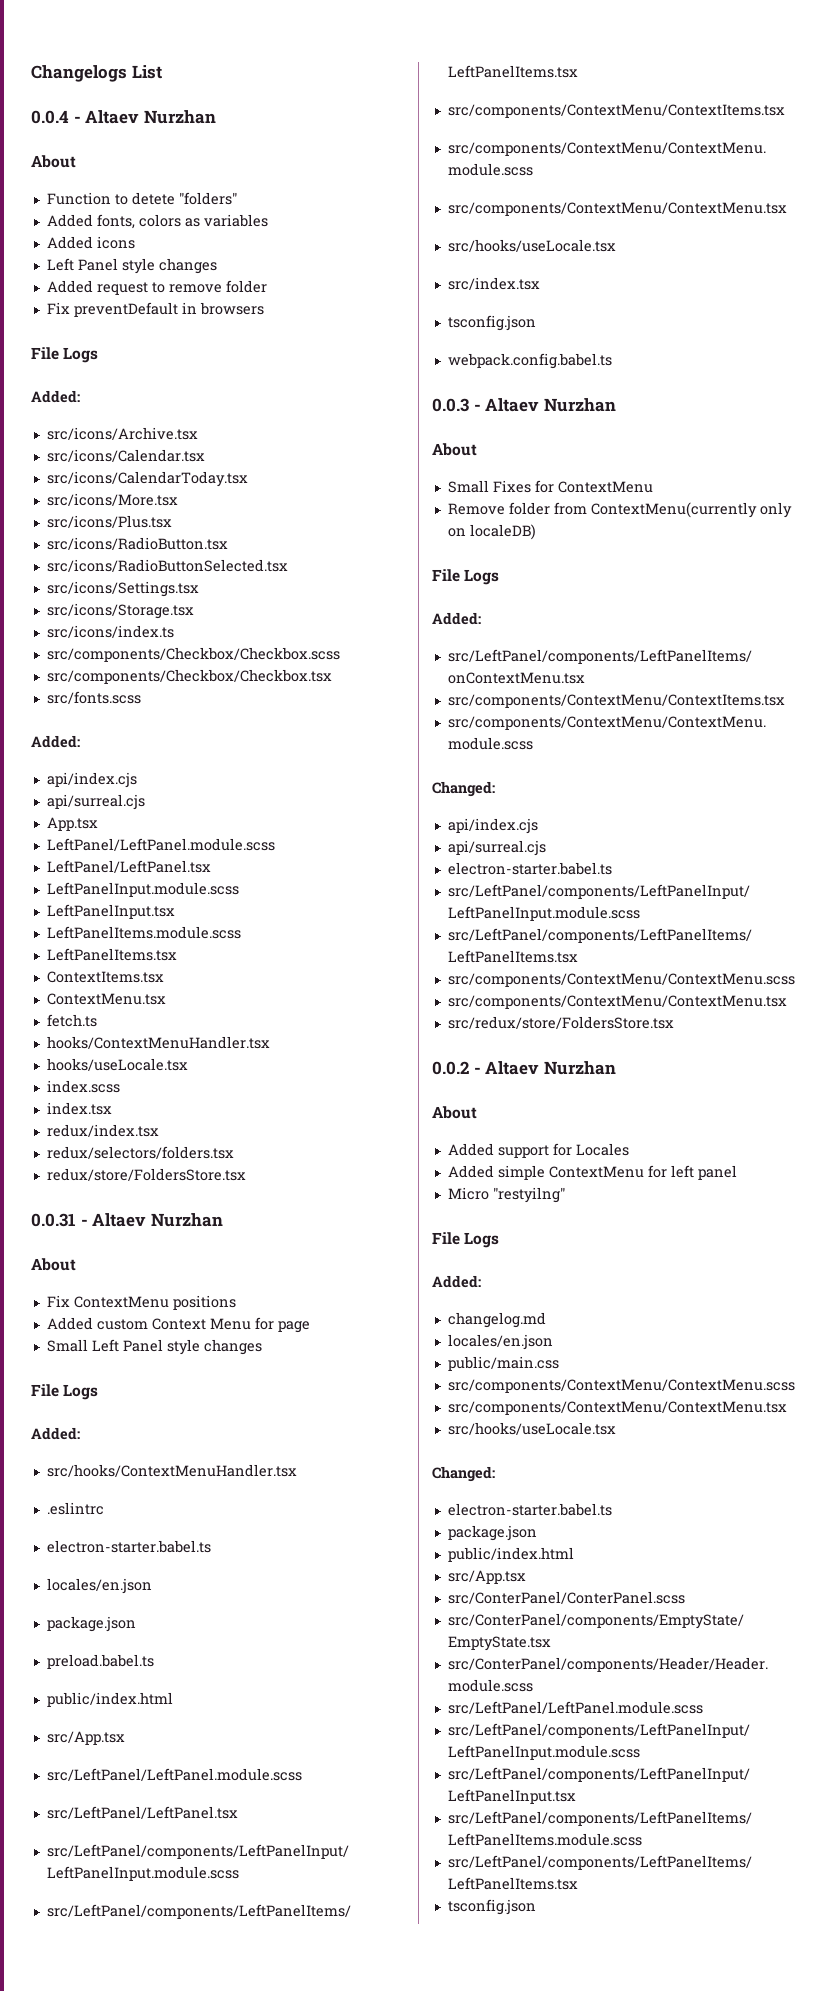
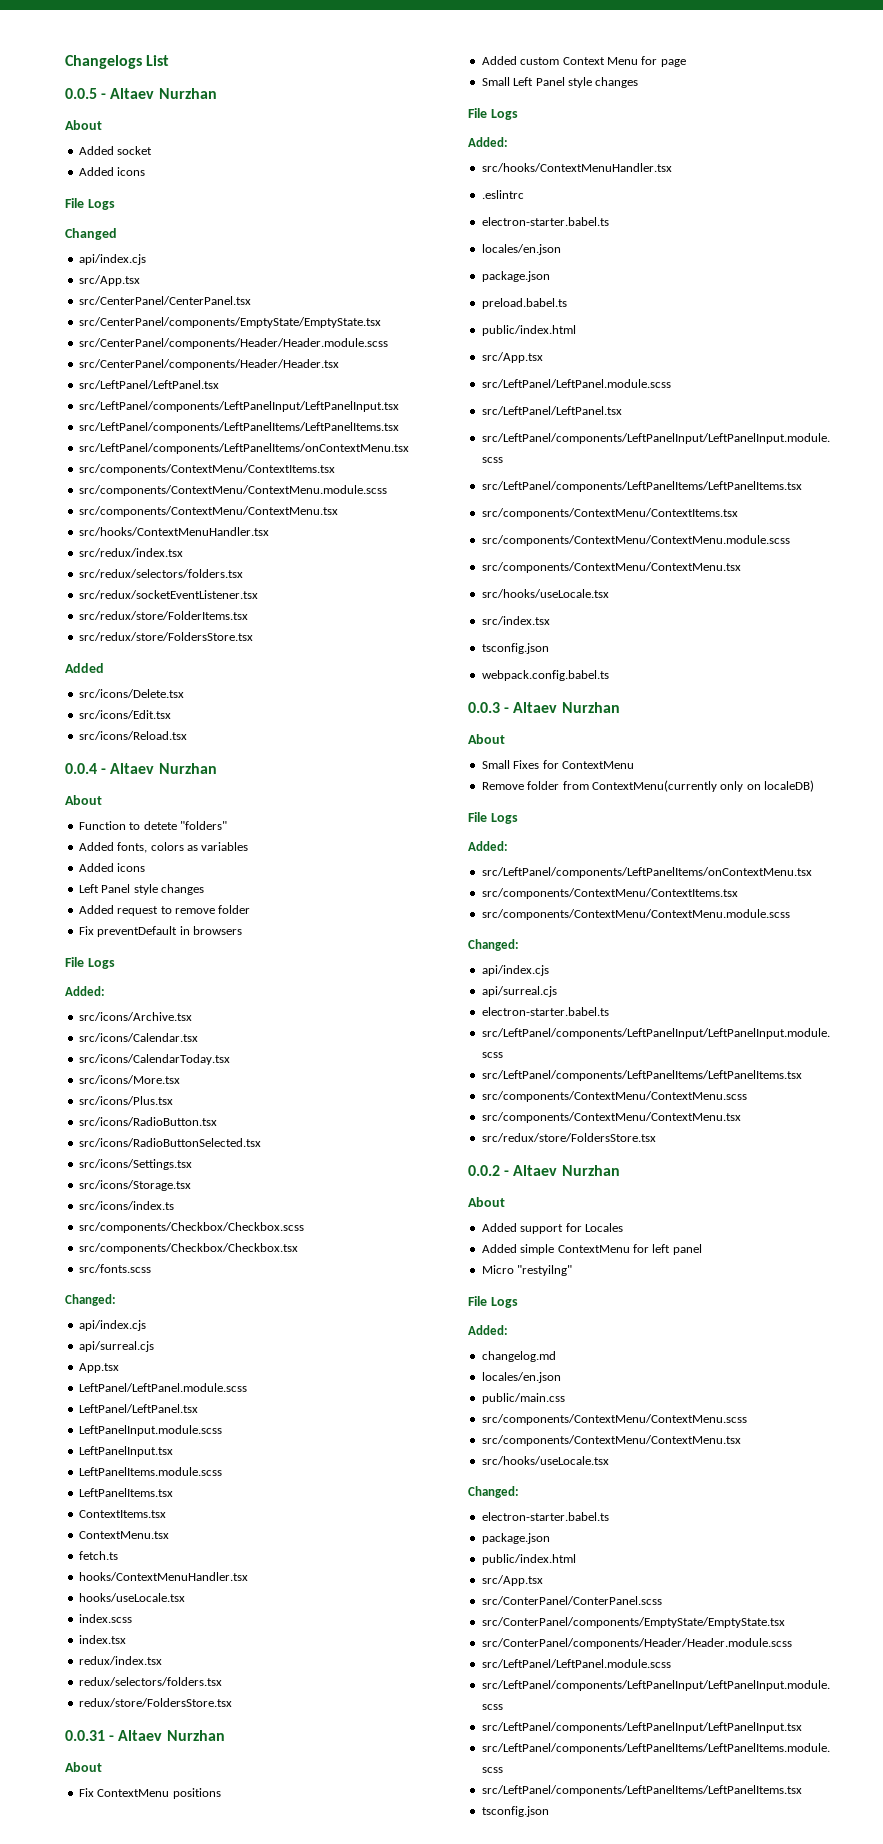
(162, 72) none -> [65,88,217,99] [65,120,102,130] [78,146,153,155] [78,167,146,176] [65,198,115,210] [65,228,117,240] [78,254,146,265] [78,275,140,286] [78,296,251,305] [78,317,381,328] [78,338,388,349] [78,359,339,370] [78,380,219,389] [78,401,399,412] [78,422,399,433] [78,443,409,454] [78,464,335,475] [78,485,387,496] [78,506,338,517] [78,527,269,536] [78,548,183,557] [78,569,243,578] [78,590,258,599] [78,611,248,620] [78,632,253,641] [65,663,104,673] [78,689,184,698] [78,710,171,719] [78,731,187,740] // 0.0.5 - Altaev Nurzhan // About // Added socket // Added icons // File Logs // Changed // api/index.cjs // src/App.tsx // src/CenterPanel/CenterPanel.tsx // src/CenterPanel/components/EmptyState/EmptyState.tsx // src/CenterPanel/components/Header/Header.module.scss // src/CenterPanel/components/Header/Header.tsx // src/LeftPanel/LeftPanel.tsx // src/LeftPanel/components/LeftPanelInput/LeftPanelInput.tsx // src/LeftPanel/components/LeftPanelItems/LeftPanelItems.tsx // src/LeftPanel/components/LeftPanelItems/onContextMenu.tsx // src/components/ContextMenu/ContextItems.tsx // src/components/ContextMenu/ContextMenu.module.scss // src/components/ContextMenu/ContextMenu.tsx // src/hooks/ContextMenuHandler.tsx // src/redux/index.tsx // src/redux/selectors/folders.tsx // src/redux/socketEventListener.tsx // src/redux/store/FolderItems.tsx // src/redux/store/FoldersStore.tsx // Added // src/icons/Delete.tsx // src/icons/Edit.tsx // src/icons/Reload.tsx
[31,735,80,748] Added: -> [65,1294,116,1306] Changed:

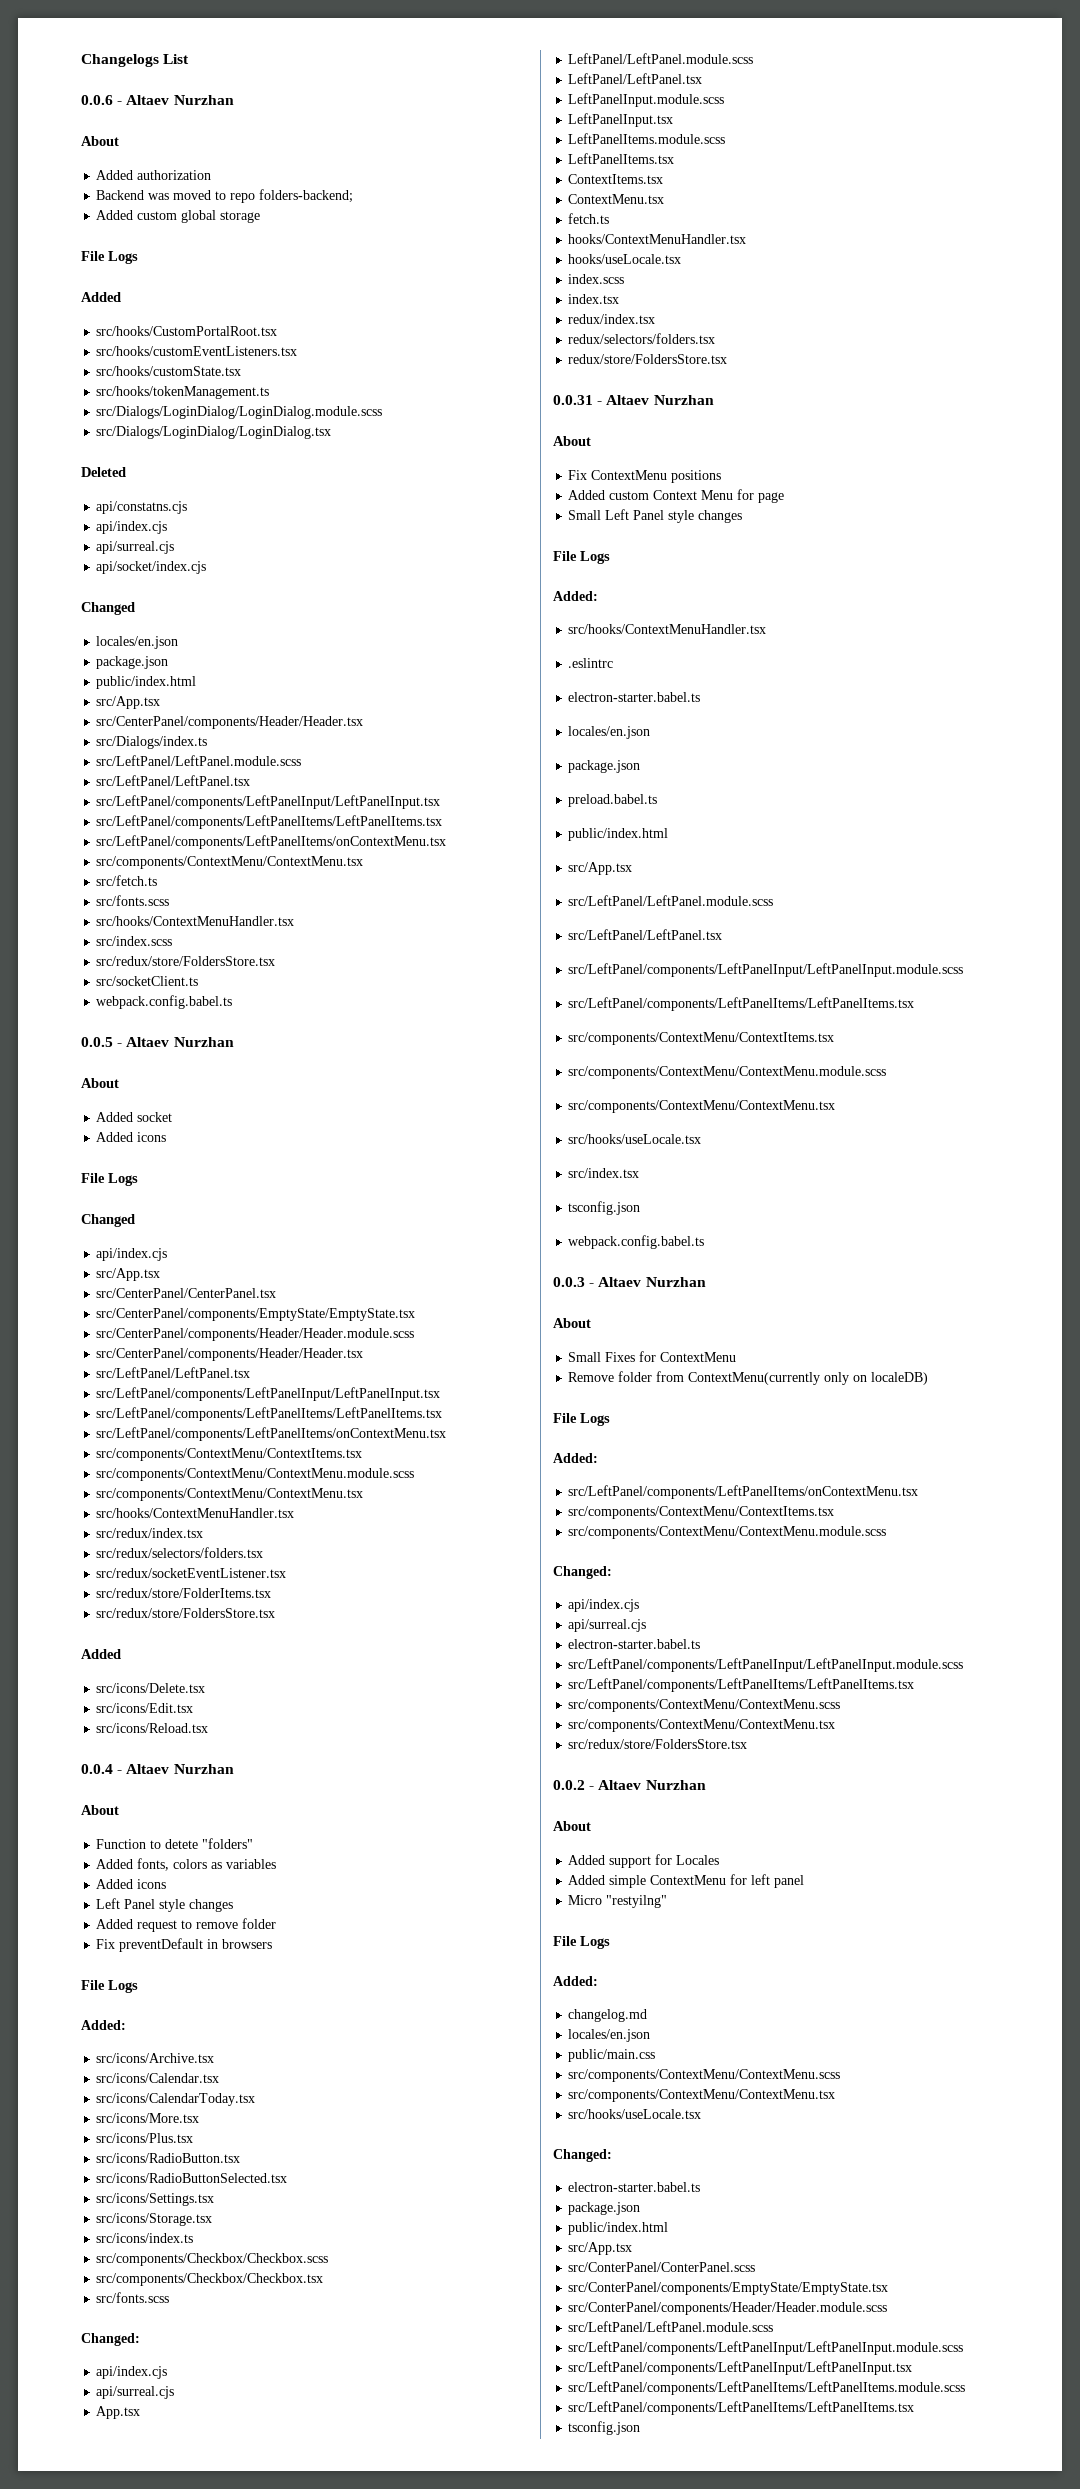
(170, 60) none -> [81,95,234,105] [81,136,119,146] [96,170,212,180] [96,189,354,203] [96,210,261,223] [81,251,138,264] [81,292,121,302] [96,326,278,336] [96,346,298,356] [96,366,242,376] [96,386,270,399] [96,406,383,419] [96,426,332,439] [81,467,126,477] [96,501,188,514] [96,521,168,534] [96,541,175,554] [96,561,207,574] [81,602,135,615] [96,636,179,649] [96,656,169,669] [96,676,197,689] [96,696,161,709] [96,716,364,729] [96,736,208,749] [96,755,302,766] [96,775,251,786] [96,795,441,809] [96,815,443,829] [96,835,447,849] [96,856,364,869] [96,875,158,886] [96,895,170,906] [96,916,295,926] [96,936,173,946] [96,956,276,966] [96,976,199,986] [96,995,233,1009] // 0.0.6 - Altaev Nurzhan // About // Added authorization // Backend was moved to repo folders-backend; // Added custom global storage // File Logs // Added // src/hooks/CustomPortalRoot.tsx // src/hooks/customEventListeners.tsx // src/hooks/customState.tsx // src/hooks/tokenManagement.ts // src/Dialogs/LoginDialog/LoginDialog.module.scss // src/Dialogs/LoginDialog/LoginDialog.tsx // Deleted // api/constatns.cjs // api/index.cjs // api/surreal.cjs // api/socket/index.cjs // Changed // locales/en.json // package.json // public/index.html // src/App.tsx // src/CenterPanel/components/Header/Header.tsx // src/Dialogs/index.ts // src/LeftPanel/LeftPanel.module.scss // src/LeftPanel/LeftPanel.tsx // src/LeftPanel/components/LeftPanelInput/LeftPanelInput.tsx // src/LeftPanel/components/LeftPanelItems/LeftPanelItems.tsx // src/LeftPanel/components/LeftPanelItems/onContextMenu.tsx // src/components/ContextMenu/ContextMenu.tsx // src/fetch.ts // src/fonts.scss // src/hooks/ContextMenuHandler.tsx // src/index.scss // src/redux/store/FoldersStore.tsx // src/socketClient.ts // webpack.config.babel.ts

